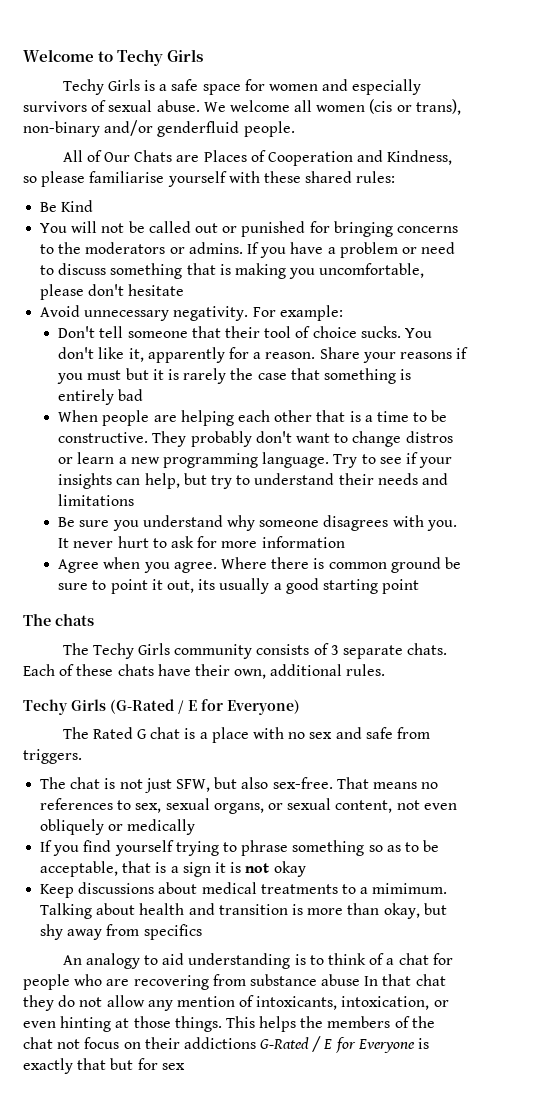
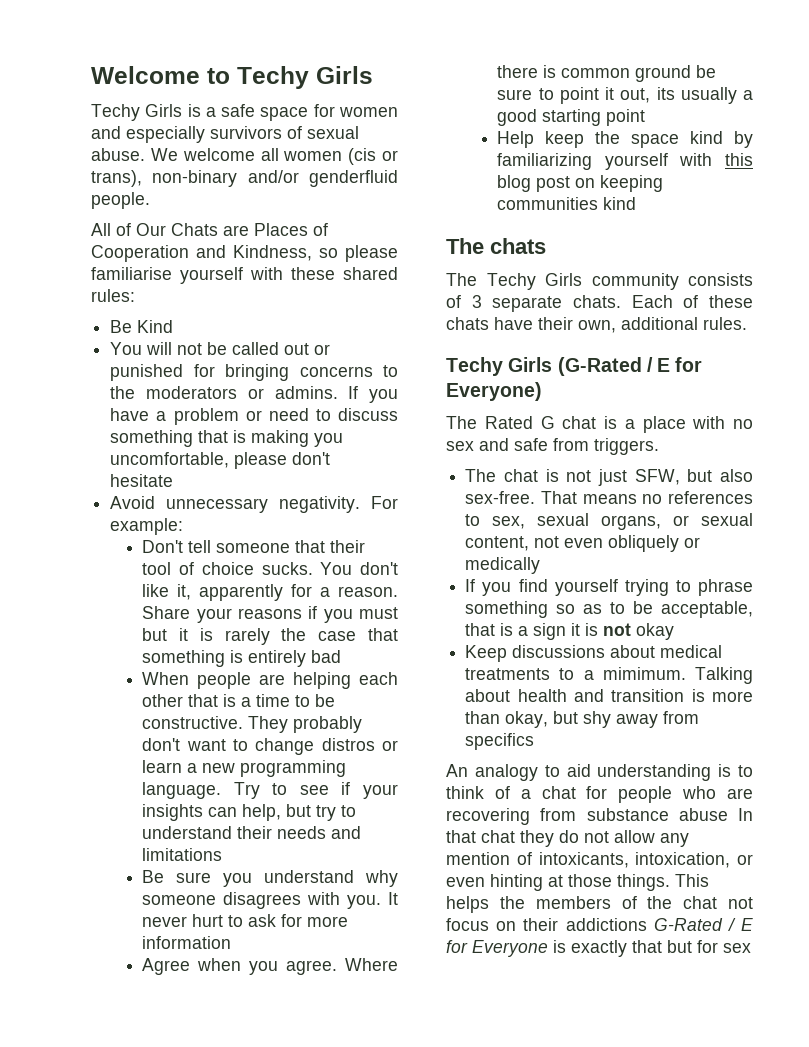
(420, 586) none -> [497,131,753,148] [497,153,753,170] [497,175,664,192] [497,197,637,210] // Help keep the space kind by familiarizing yourself with this blog post on keeping communities kind

